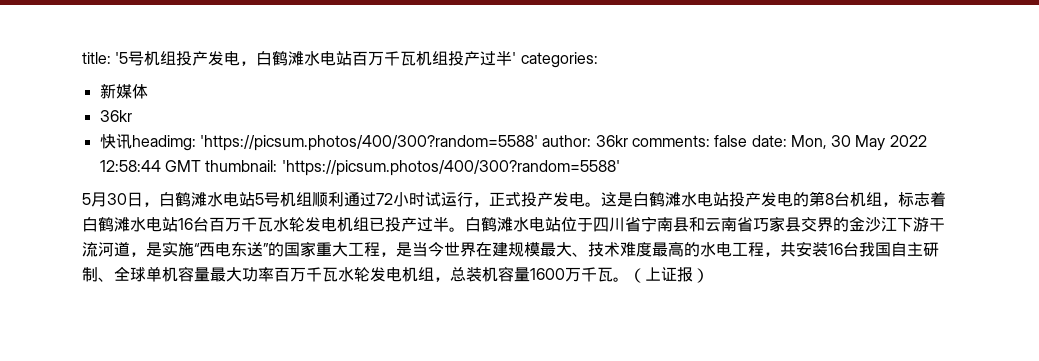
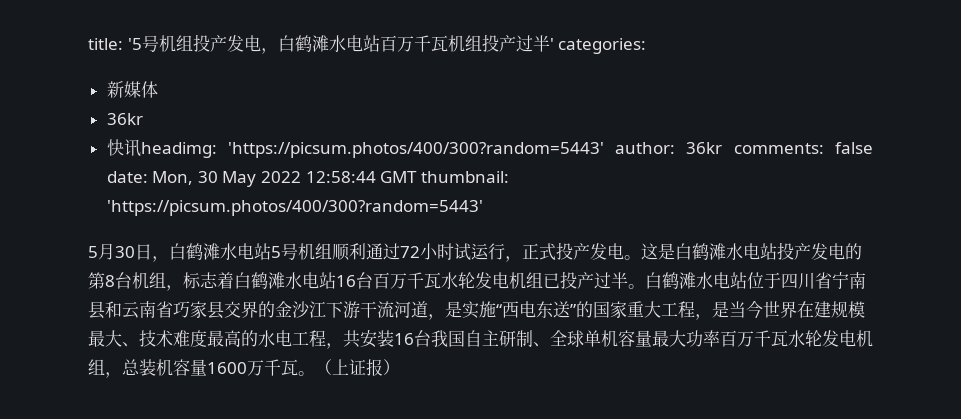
[199,135,538,151] 'https://picsum.photos/400/300?random=5588' -> [227,142,604,158] 'https://picsum.photos/400/300?random=5443'
[281,160,620,176] 'https://picsum.photos/400/300?random=5588' -> [106,200,483,216] 'https://picsum.photos/400/300?random=5443'

